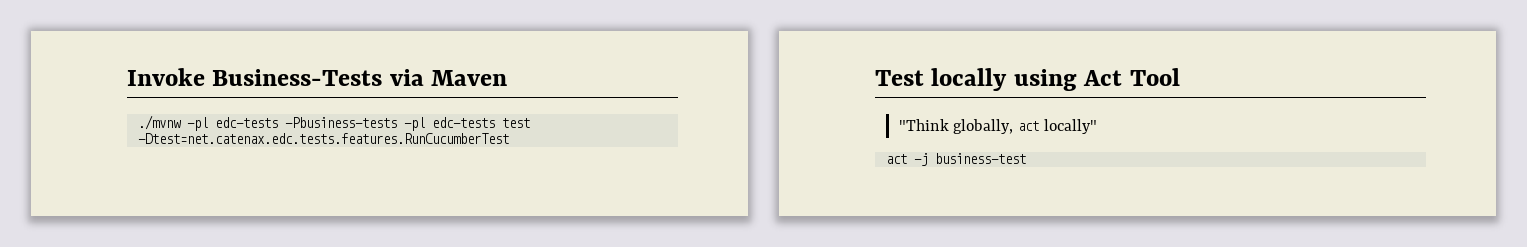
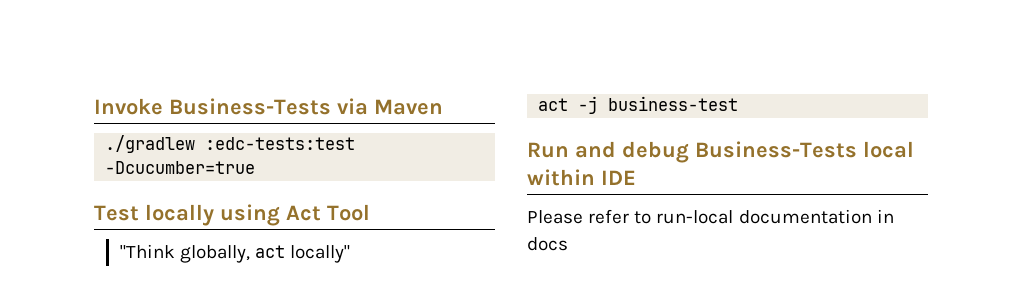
[137,115,530,131] [137,133,509,144] ./mvnw -pl edc-tests -Pbusiness-tests -pl edc-tests test -Dtest=net.catenax.edc.tests.features.RunCucumberTest -> [105,135,356,153] [105,161,256,174] ./gradlew :edc-tests:test -Dcucumber=true
(1026, 158) none -> [527,141,914,163] [527,169,636,186] [527,209,894,224] [527,237,568,251] // Run and debug Business-Tests local within IDE // Please refer to run-local documentation in docs

